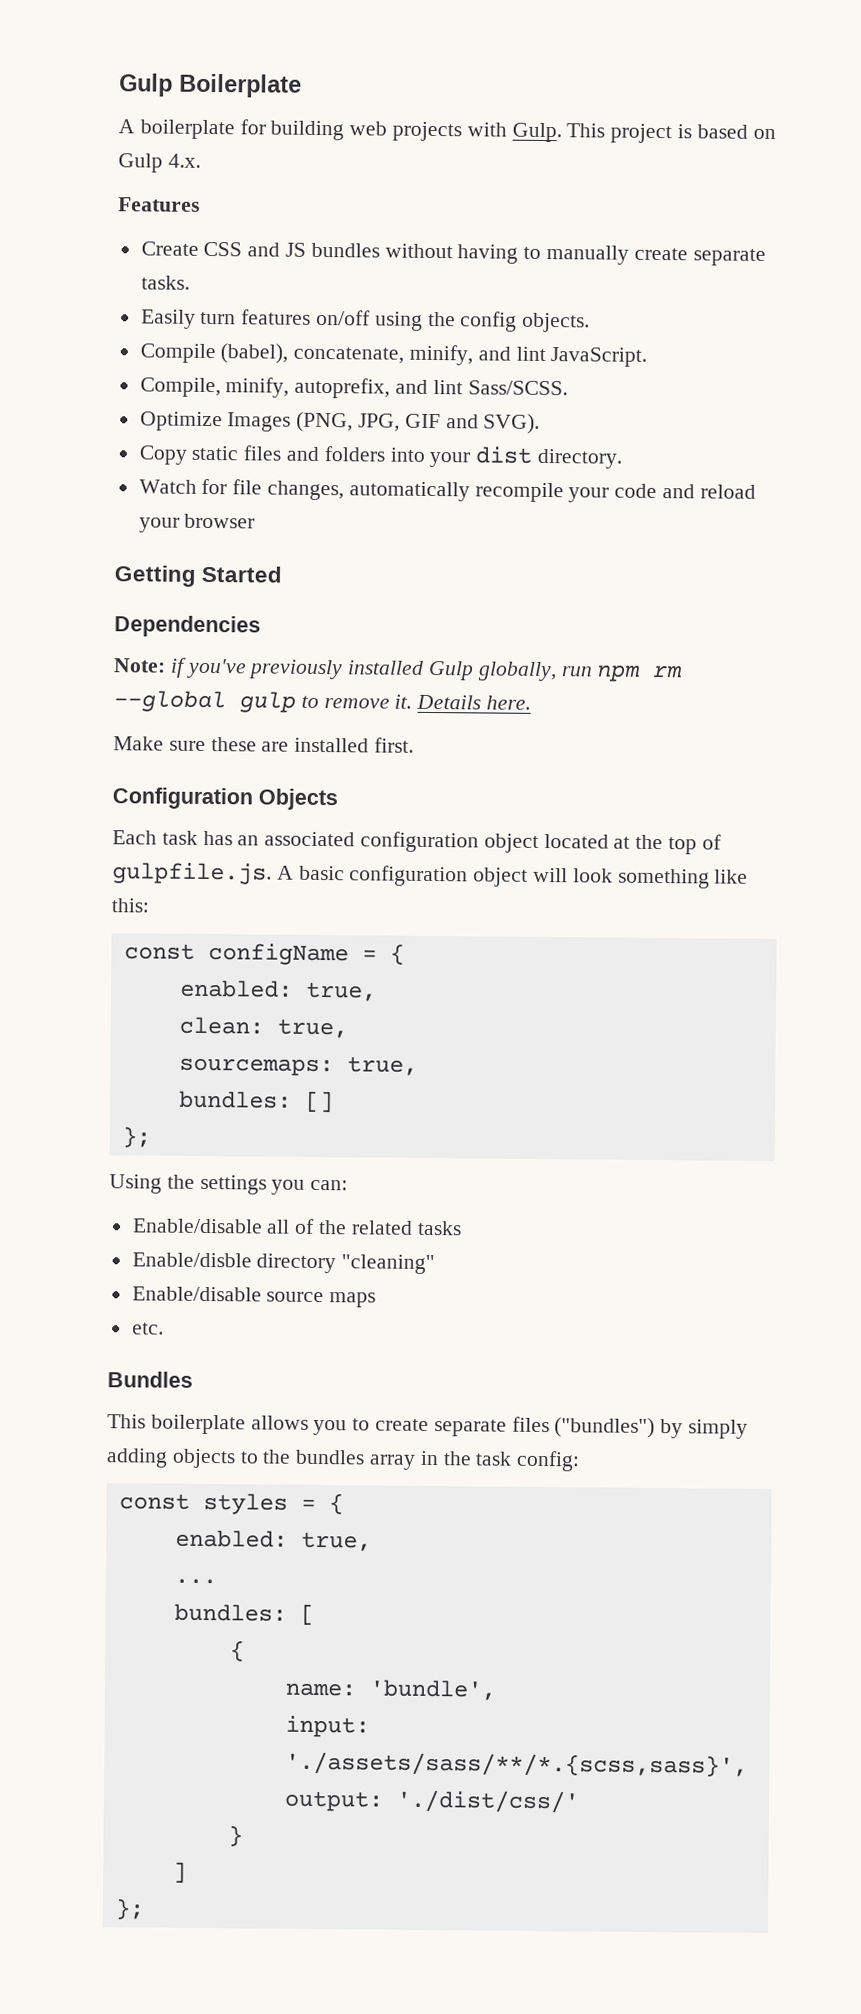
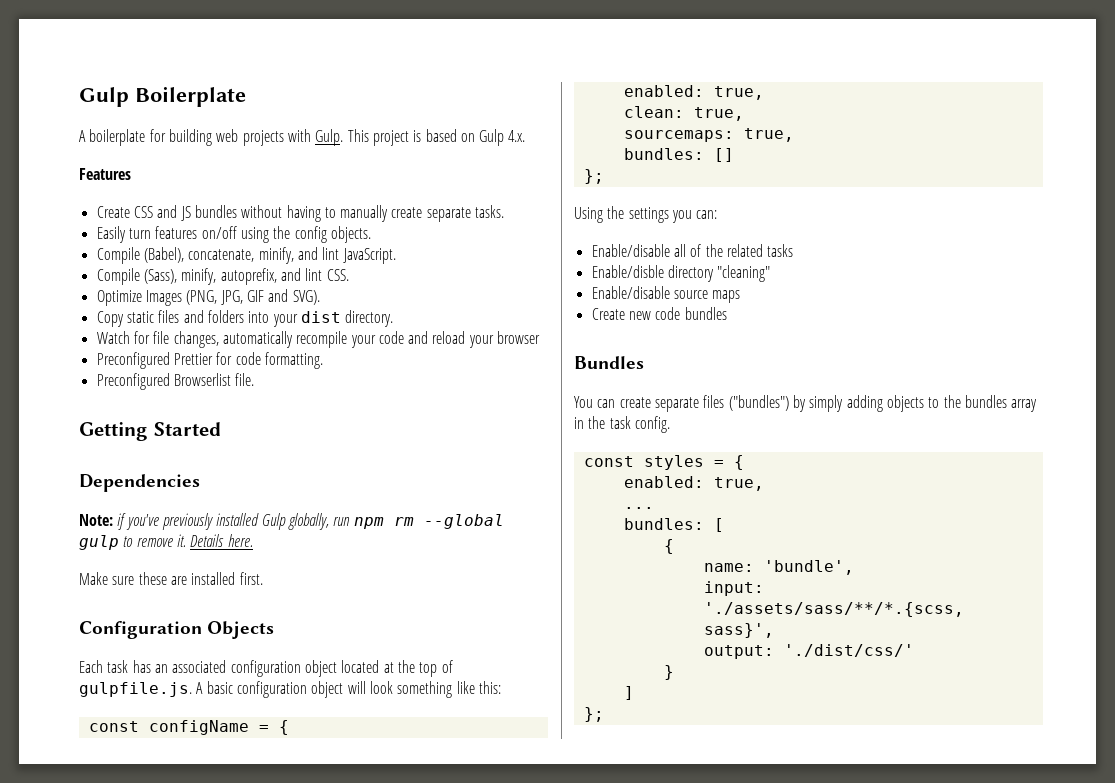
[220,343,289,364] (babel), -> [143,247,184,263] (Babel),
[139,377,221,398] Compile, -> [96,268,177,285] Compile (Sass),
[467,380,568,396] Sass/SCSS. -> [326,269,349,281] CSS.
(256, 521) none -> [96,352,323,369] [96,373,255,390] // Preconfigured Prettier for code formatting. // Preconfigured Browserlist file.
[131,1322,164,1335] [107,1371,193,1388] [107,1414,371,1436] etc. // Bundles // This boilerplate allows you to -> [591,307,727,320] [574,356,644,369] [574,396,616,408] Create new code bundles // Bundles // You can
[516,1450,581,1472] config: -> [634,416,670,433] config.

